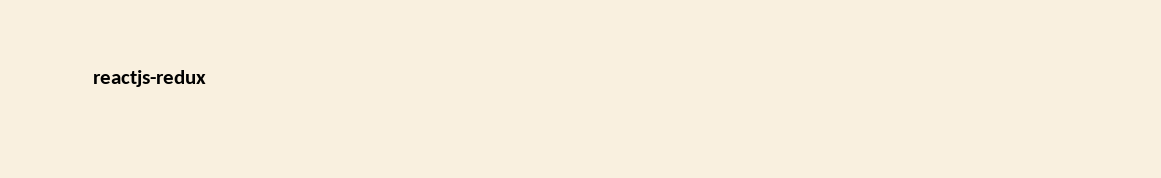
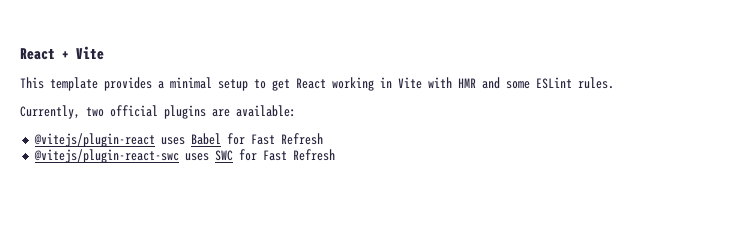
[93,70,206,87] reactjs-redux -> [20,46,104,60] [20,77,614,91] [20,105,296,119] [33,133,323,147] [33,149,335,163] React + Vite // This template provides a minimal setup to get React working in Vite with HMR and some ESLint rules. // Currently, two official plugins are available: // @vitejs/plugin-react uses Babel for Fast Refresh // @vitejs/plugin-react-swc uses SWC for Fast Refresh

